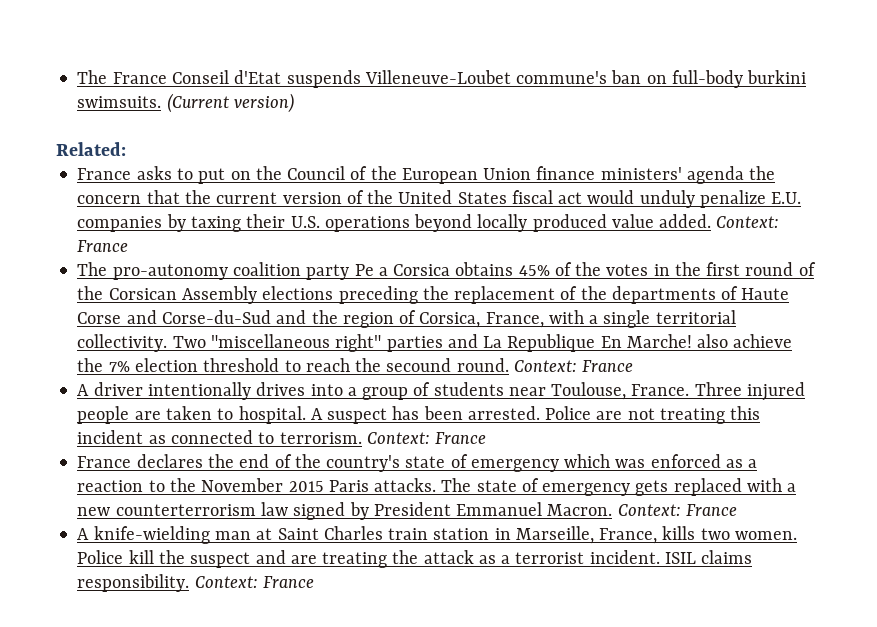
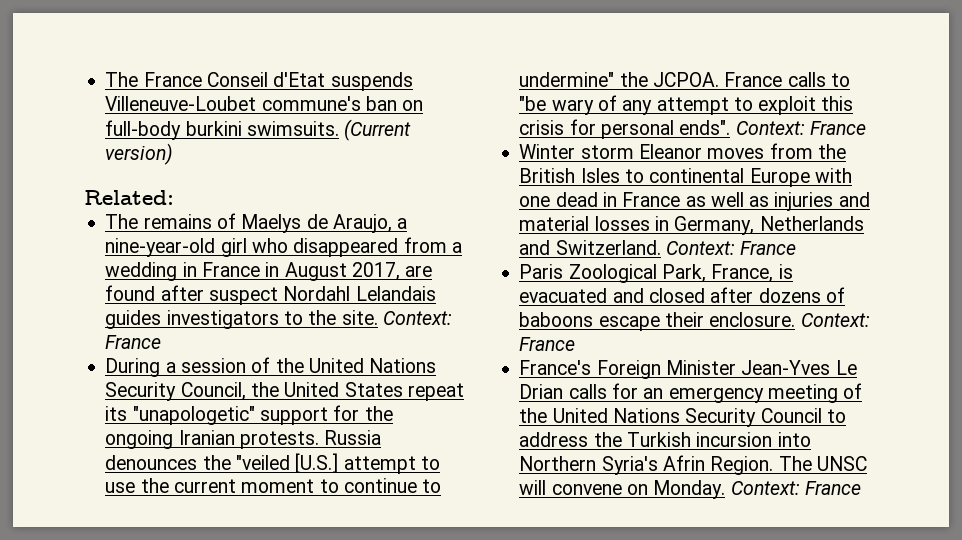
[77,166,776,184] [77,190,802,208] [77,214,780,232] [77,240,129,252] [77,262,816,280] [77,286,790,304] [77,310,736,328] [77,334,793,352] [77,358,634,372] [77,382,805,401] [77,406,761,424] [77,430,487,444] [77,454,758,472] [77,478,797,496] [77,502,737,520] [77,526,797,544] [77,550,753,568] [77,574,190,592] France asks to put on the Council of the European Union finance ministers' agenda the concern that the current version of the United States fiscal act would unduly penalize E.U. companies by taxing their U.S. operations beyond locally produced value added. Context: France // The pro-autonomy coalition party Pe a Corsica obtains 45% of the votes in the first round of the Corsican Assembly elections preceding the replacement of the departments of Haute Corse and Corse-du-Sud and the region of Corsica, France, with a single territorial collectivity. Two "miscellaneous right" parties and La Republique En Marche! also achieve the 7% election threshold to reach the secound round. Context: France // A driver intentionally drives into a group of students near Toulouse, France. Three injured people are taken to hospital. A suspect has been arrested. Police are not treating this incident as connected to terrorism. Context: France // France declares the end of the country's state of emergency which was enforced as a reaction to the November 2015 Paris attacks. The state of emergency gets replaced with a new counterterrorism law signed by President Emmanuel Macron. Context: France // A knife-wielding man at Saint Charles train station in Marseille, France, kills two women. Police kill the suspect and are treating the attack as a terrorist incident. ISIL claims responsibility. -> [105,213,408,233] [105,237,462,257] [105,262,433,281] [105,285,436,305] [105,310,452,329] [105,335,162,349] [105,357,437,377] [105,382,464,401] [105,405,393,425] [105,430,382,449] [105,453,440,474] [105,478,442,493] [519,72,850,87] [519,95,854,115] [519,119,866,139] [519,143,846,159] [519,168,852,187] [519,192,870,211] [519,216,864,235] [519,240,797,255] [519,264,793,283] [519,287,845,303] [519,312,870,331] [519,337,576,351] [519,360,857,379] [519,383,863,403] [519,408,846,427] [519,432,811,447] [519,455,867,475] [519,480,726,499] The remains of Maelys de Araujo, a nine-year-old girl who disappeared from a wedding in France in August 2017, are found after suspect Nordahl Lelandais guides investigators to the site. Context: France // During a session of the United Nations Security Council, the United States repeat its "unapologetic" support for the ongoing Iranian protests. Russia denounces the "veiled [U.S.] attempt to use the current moment to continue to undermine" the JCPOA. France calls to "be wary of any attempt to exploit this crisis for personal ends". Context: France // Winter storm Eleanor moves from the British Isles to continental Europe with one dead in France as well as injuries and material losses in Germany, Netherlands and Switzerland. Context: France // Paris Zoological Park, France, is evacuated and closed after dozens of baboons escape their enclosure. Context: France // France's Foreign Minister Jean-Yves Le Drian calls for an emergency meeting of the United Nations Security Council to address the Turkish incursion into Northern Syria's Afrin Region. The UNSC will convene on Monday.

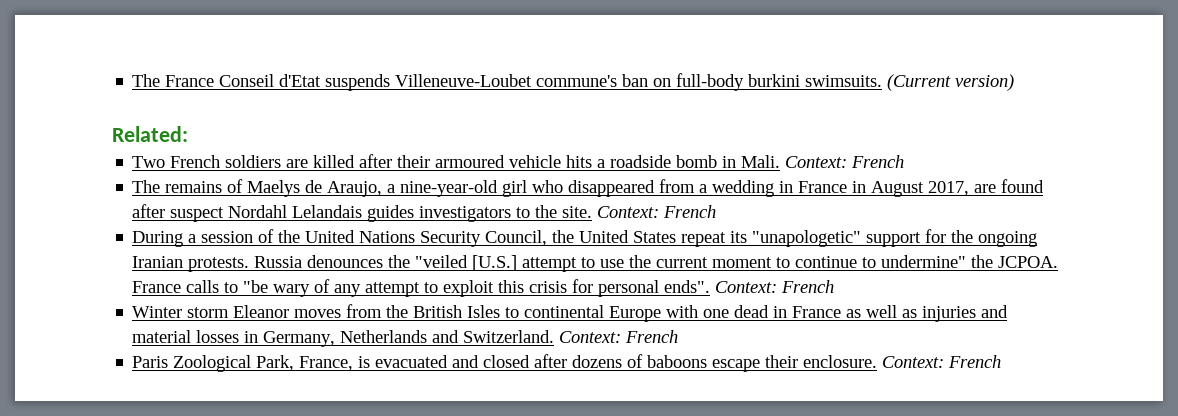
(174, 197) none -> [132,154,905,168] // Two French soldiers are killed after their armoured vehicle hits a roadside bomb in Mali. Context: French
[105,335,162,349] France -> [663,205,717,218] French
[809,121,866,135] France -> [781,280,835,293] French
[740,241,797,255] France -> [625,330,679,343] French
[519,337,576,351] [519,360,857,379] [519,383,863,403] [519,408,846,427] [519,432,811,447] [519,455,867,475] [519,480,861,499] France // France's Foreign Minister Jean-Yves Le Drian calls for an emergency meeting of the United Nations Security Council to address the Turkish incursion into Northern Syria's Afrin Region. The UNSC will convene on Monday. Context: France -> [948,355,1002,368] French

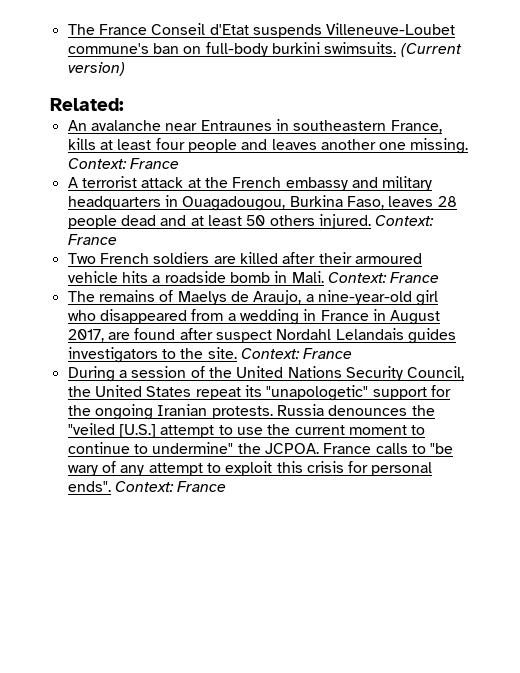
(188, 134) none -> [67,119,442,133] [67,138,469,154] [67,158,179,169] [67,176,433,191] [67,195,457,211] [67,214,435,229] [67,234,117,245] // An avalanche near Entraunes in southeastern France, kills at least four people and leaves another one missing. Context: France // A terrorist attack at the French embassy and military headquarters in Ouagadougou, Burkina Faso, leaves 28 people dead and at least 50 others injured. Context: France
[851,155,905,168] French -> [390,272,440,283] France
[663,205,717,218] French -> [303,348,353,359] France
[781,280,835,293] [132,304,1009,322] [132,330,679,347] [132,354,1002,372] French // Winter storm Eleanor moves from the British Isles to continental Europe with one dead in France as well as injuries and material losses in Germany, Netherlands and Switzerland. Context: French // Paris Zoological Park, France, is evacuated and closed after dozens of baboons escape their enclosure. Context: French -> [177,481,227,492] France

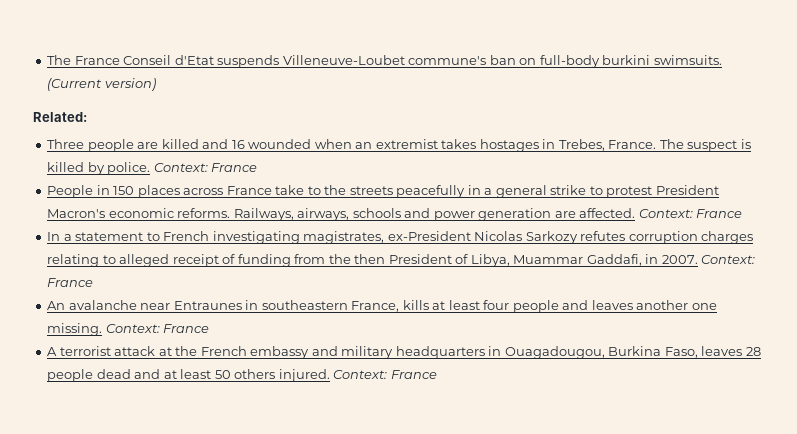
(124, 104) none -> [47,139,751,152] [47,162,258,175] [47,185,719,198] [47,208,743,221] [47,231,754,244] [47,254,756,267] [47,278,94,287] // Three people are killed and 16 wounded when an extremist takes hostages in Trebes, France. The suspect is killed by police. Context: France // People in 150 places across France take to the streets peacefully in a general strike to protest President Macron's economic reforms. Railways, airways, schools and power generation are affected. Context: France // In a statement to French investigating magistrates, ex-President Nicolas Sarkozy refutes corruption charges relating to alleged receipt of funding from the then President of Libya, Muammar Gaddafi, in 2007. Context: France
[67,252,422,264] [67,271,440,283] [67,290,439,306] [67,309,441,325] [67,328,456,344] [67,347,353,363] [67,366,465,382] [67,385,451,401] [67,404,435,420] [67,423,426,438] [67,442,454,454] [67,461,433,476] [67,481,227,492] // Two French soldiers are killed after their armoured vehicle hits a roadside bomb in Mali. Context: France // The remains of Maelys de Araujo, a nine-year-old girl who disappeared from a wedding in France in August 2017, are found after suspect Nordahl Lelandais guides investigators to the site. Context: France // During a session of the United Nations Security Council, the United States repeat its "unapologetic" support for the ongoing Iranian protests. Russia denounces the "veiled [U.S.] attempt to use the current moment to continue to undermine" the JCPOA. France calls to "be wary of any attempt to exploit this crisis for personal ends". Context: France -> (437, 374) none

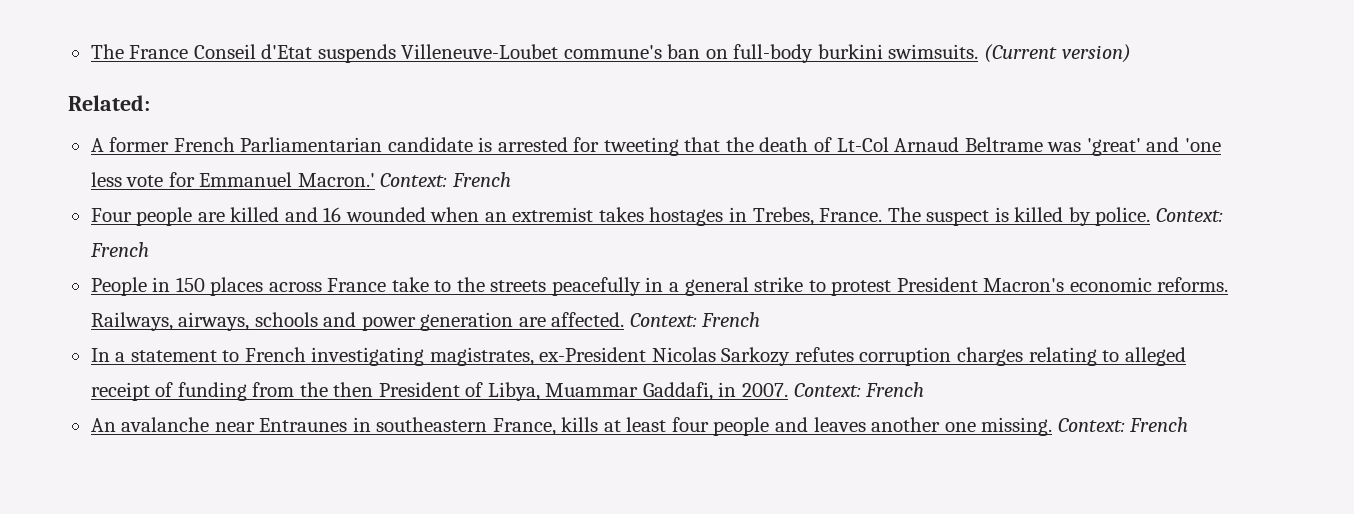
[47,139,85,149] Three -> [90,137,1221,156] [90,172,511,187] [90,208,132,222] A former French Parliamentarian candidate is arrested for tweeting that the death of Lt-Col Arnaud Beltrame was 'great' and 'one less vote for Emmanuel Macron.' Context: French // Four
[211,163,258,172] France -> [89,242,149,257] French
[696,209,743,218] France -> [701,312,761,327] French
[47,278,94,287] France -> [865,382,925,397] French
[163,324,210,333] [47,346,761,359] [47,369,437,382] France // A terrorist attack at the French embassy and military headquarters in Ouagadougou, Burkina Faso, leaves 28 people dead and at least 50 others injured. Context: France -> [1129,417,1189,432] French

